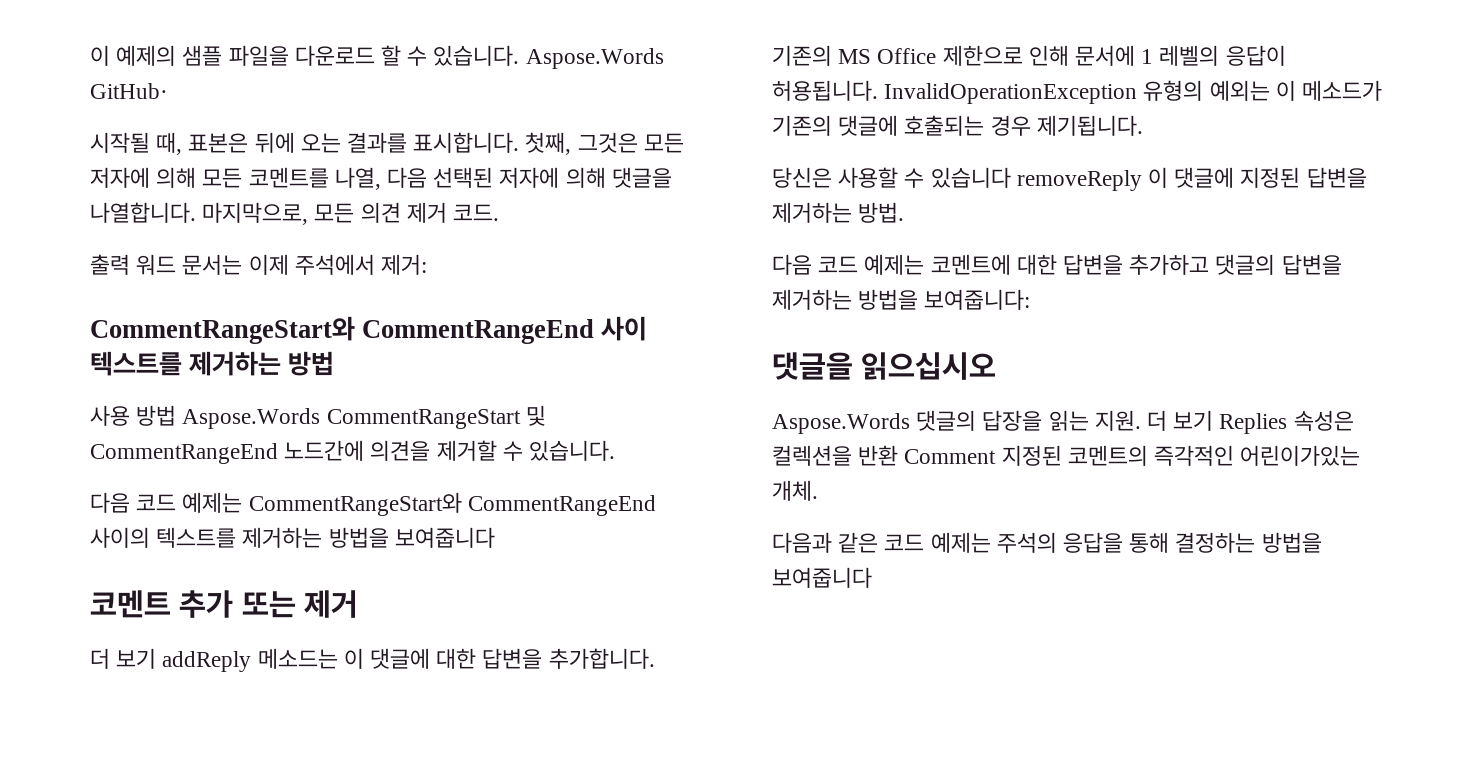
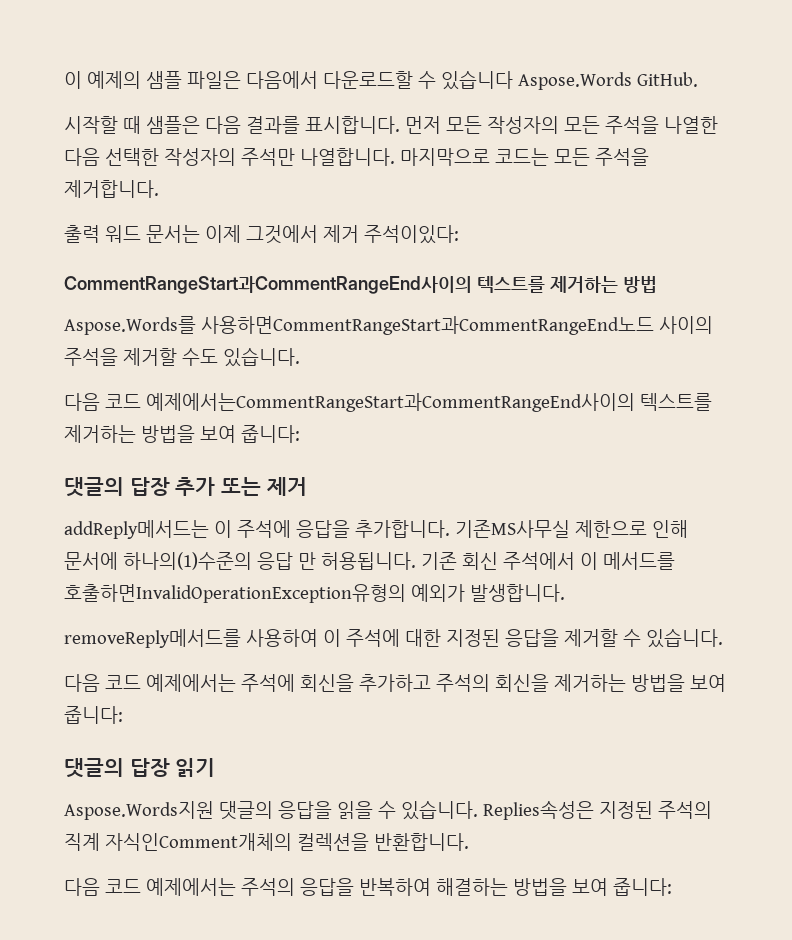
[228,45,664,69] [90,83,168,99] [90,132,684,155] [90,167,672,190] [90,202,500,225] [90,254,428,275] [90,316,648,344] [90,351,335,376] [90,405,546,429] [90,440,431,464] 파일을 다운로드 할 수 있습니다. Aspose.Words GitHub· // 시작될 때, 표본은 뒤에 오는 결과를 표시합니다. 첫째, 그것은 모든 저자에 의해 모든 코멘트를 나열, 다음 선택된 저자에 의해 댓글을 나열합니다. 마지막으로, 모든 의견 제거 코드. // 출력 워드 문서는 이제 주석에서 제거: // CommentRangeStart와 CommentRangeEnd 사이 텍스트를 제거하는 방법 // 사용 방법 Aspose.Words CommentRangeStart 및 CommentRangeEnd 노드간에 의견을 -> [186,70,698,90] [64,116,718,134] [64,148,649,166] [64,180,159,198] [64,225,459,244] [64,276,657,294] [64,316,713,335] [64,347,300,367] [64,393,712,412] [64,425,300,443] [64,477,307,497] [64,520,688,539] [64,552,675,570] [64,584,565,603] [64,629,559,648] 파일은 다음에서 다운로드할 수 있습니다 Aspose.Words GitHub. // 시작할 때 샘플은 다음 결과를 표시합니다. 먼저 모든 작성자의 모든 주석을 나열한 다음 선택한 작성자의 주석만 나열합니다. 마지막으로 코드는 모든 주석을 제거합니다. // 출력 워드 문서는 이제 그것에서 제거 주석이있다: // CommentRangeStart과CommentRangeEnd사이의 텍스트를 제거하는 방법 // Aspose.Words를 사용하면CommentRangeStart과CommentRangeEnd노드 사이의 주석을 제거할 수도 있습니다. // 다음 코드 예제에서는CommentRangeStart과CommentRangeEnd사이의 텍스트를 제거하는 방법을 보여 줍니다: // 댓글의 답장 추가 또는 제거 // addReply메서드는 이 주석에 응답을 추가합니다. 기존MS사무실 제한으로 인해 문서에 하나의(1)수준의 응답 만 허용됩니다. 기존 회신 주석에서 이 메서드를 호출하면InvalidOperationException유형의 예외가 발생합니다. // removeReply메서드를 사용하여 이 주석에 대한 지정된 응답을
[182,492,656,516] [90,527,495,548] [90,590,359,618] [90,648,655,672] [772,45,1286,66] [772,80,1383,104] [772,115,1143,136] [772,167,1367,191] [772,202,905,223] [772,254,1342,275] [772,289,1031,310] [772,352,997,380] [772,410,1354,434] [772,445,1361,466] [772,480,818,501] [772,532,1322,553] [772,567,872,588] 예제는 CommentRangeStart와 CommentRangeEnd 사이의 텍스트를 제거하는 방법을 보여줍니다 // 코멘트 추가 또는 제거 // 더 보기 addReply 메소드는 이 댓글에 대한 답변을 추가합니다. 기존의 MS Office 제한으로 인해 문서에 1 레벨의 응답이 허용됩니다. InvalidOperationException 유형의 예외는 이 메소드가 기존의 댓글에 호출되는 경우 제기됩니다. // 당신은 사용할 수 있습니다 removeReply 이 댓글에 지정된 답변을 제거하는 방법. // 다음 코드 예제는 코멘트에 대한 답변을 추가하고 댓글의 답변을 제거하는 방법을 보여줍니다: // 댓글을 읽으십시오 // Aspose.Words 댓글의 답장을 읽는 지원. 더 보기 Replies 속성은 컬렉션을 반환 Comment 지정된 코멘트의 즉각적인 어린이가있는 개체. // 다음과 같은 코드 예제는 주석의 응답을 통해 결정하는 방법을 보여줍니다 -> [145,674,726,692] [64,706,123,724] [64,758,216,778] [64,800,712,820] [64,833,469,851] [64,878,672,896] 예제에서는 주석에 회신을 추가하고 주석의 회신을 제거하는 방법을 보여 줍니다: // 댓글의 답장 읽기 // Aspose.Words지원 댓글의 응답을 읽을 수 있습니다. Replies속성은 지정된 주석의 직계 자식인Comment개체의 컬렉션을 반환합니다. // 다음 코드 예제에서는 주석의 응답을 반복하여 해결하는 방법을 보여 줍니다:

